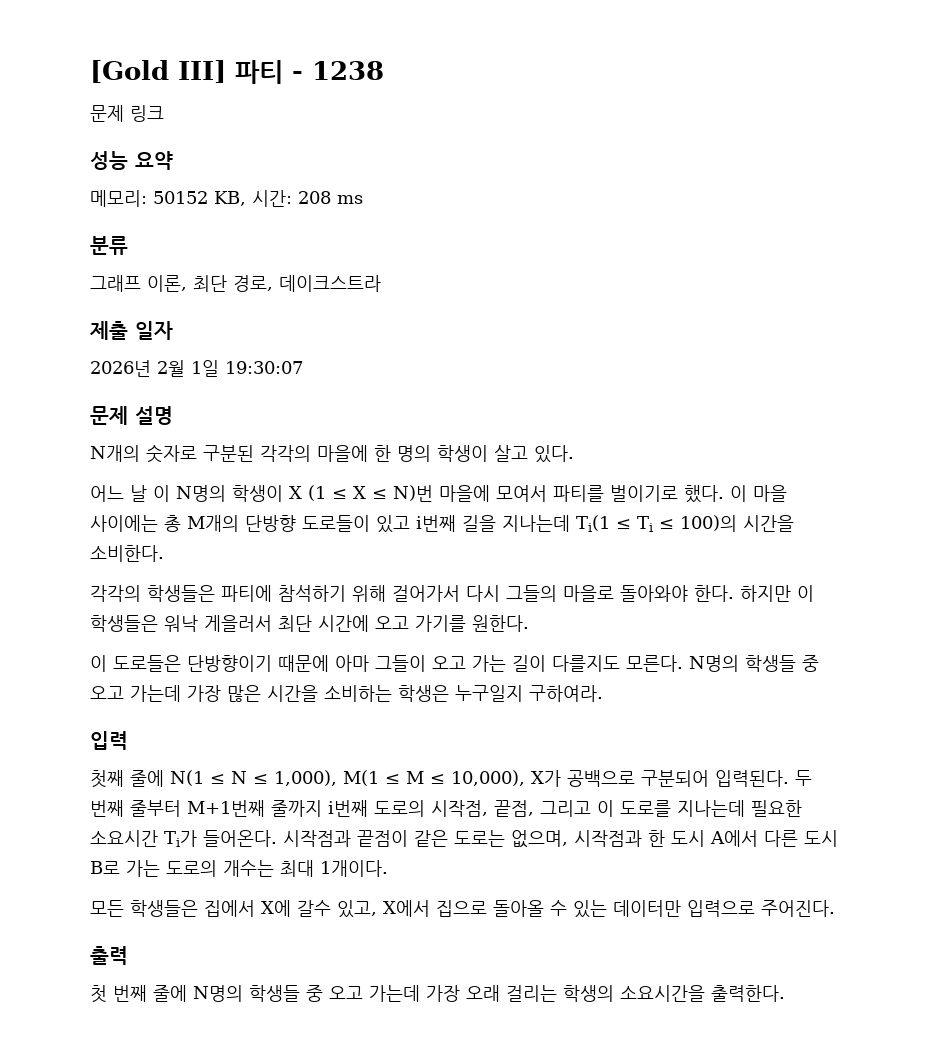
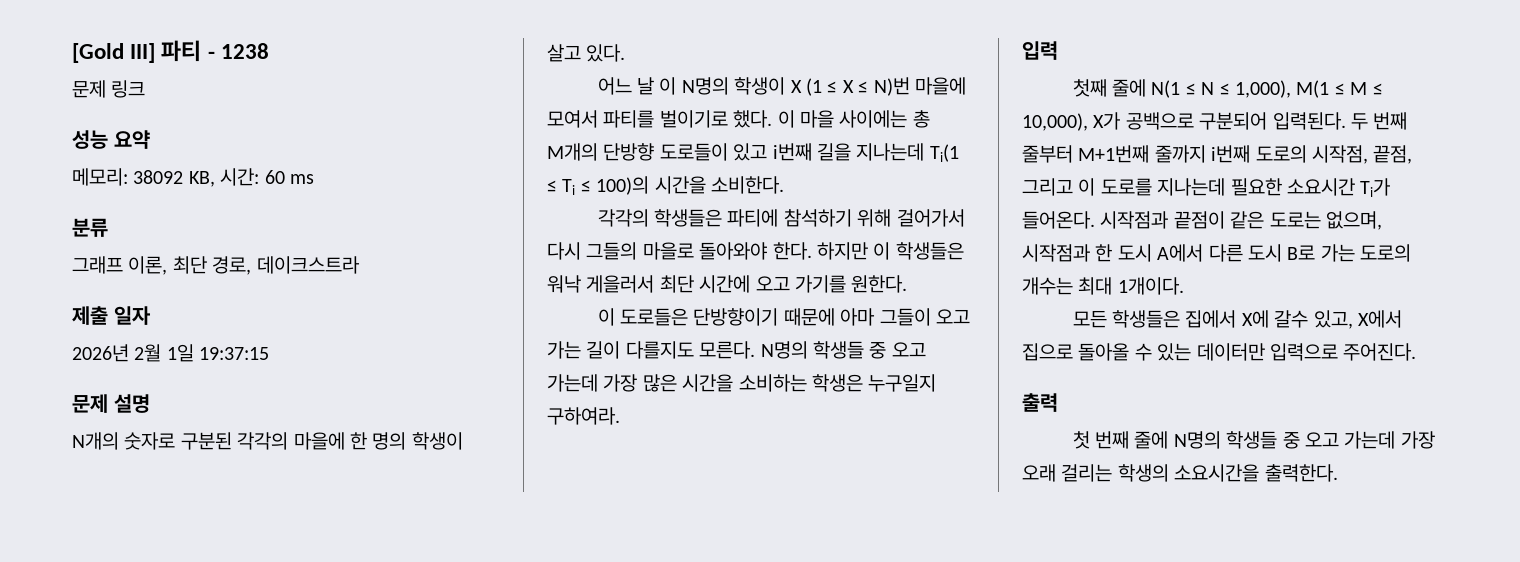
[153,191,208,204] 50152 -> [133,170,184,184] 38092
[298,191,331,204] 208 -> [264,170,285,184] 60
[225,361,303,374] 19:30:07 -> [199,347,270,360] 19:37:15

